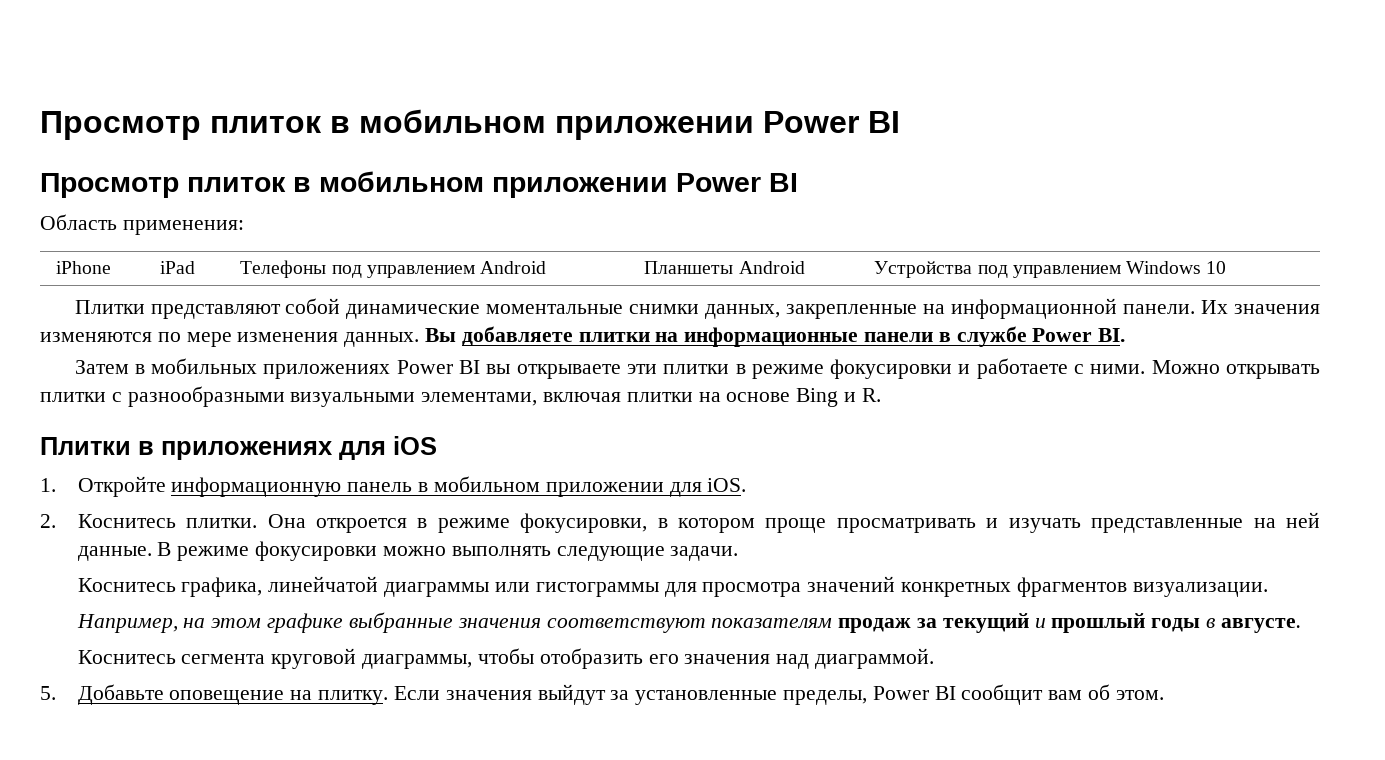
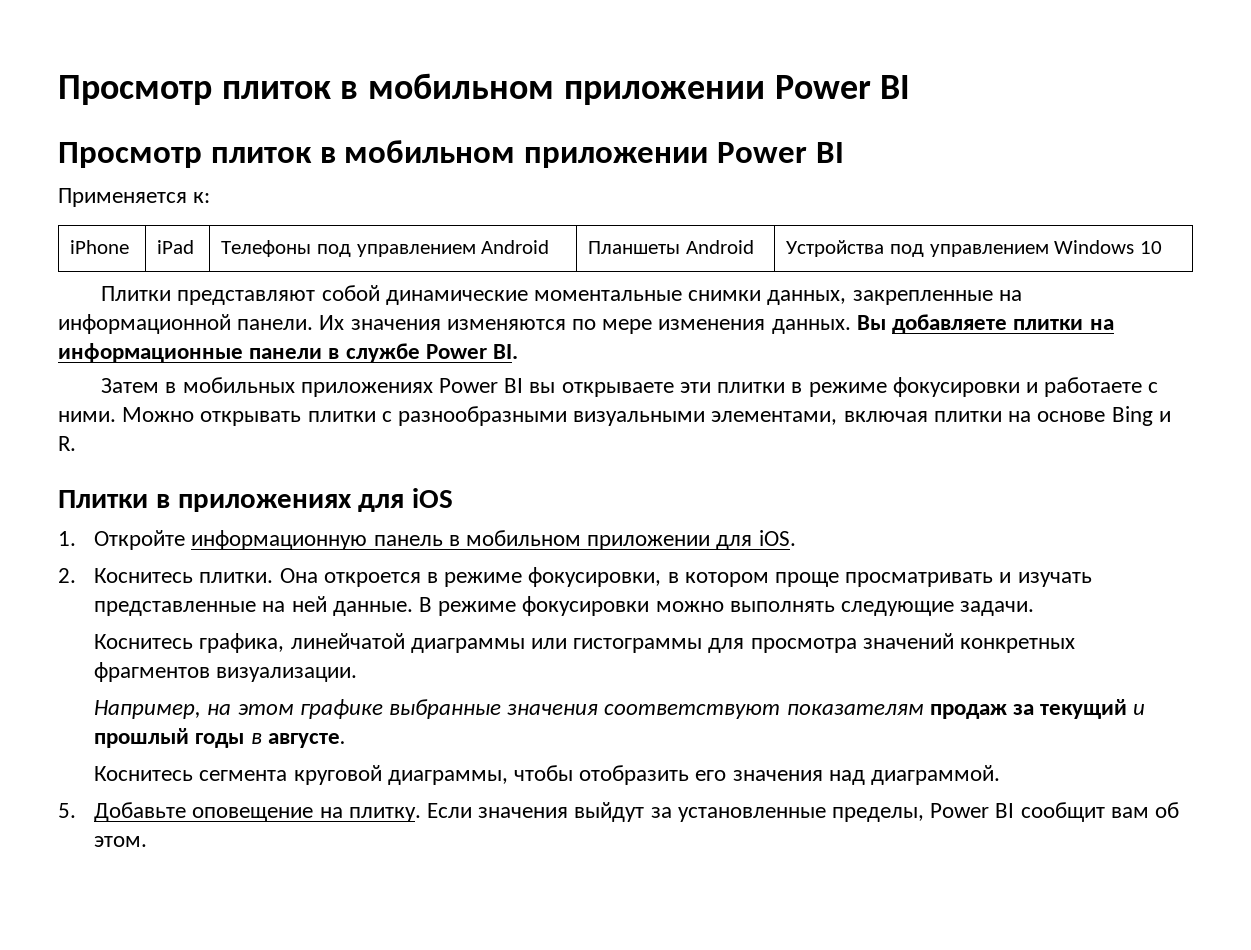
[40,214,244,235] Область применения: -> [58,188,211,207] Применяется к:

